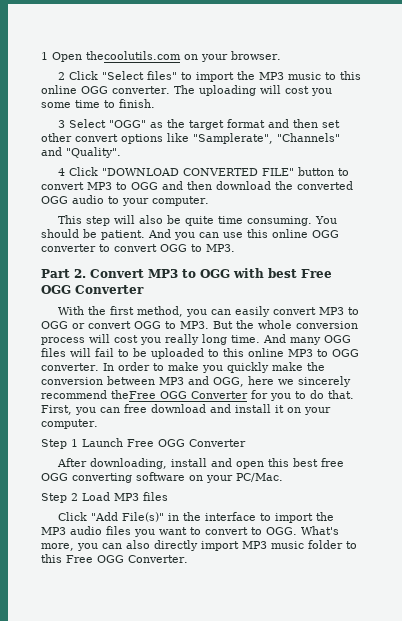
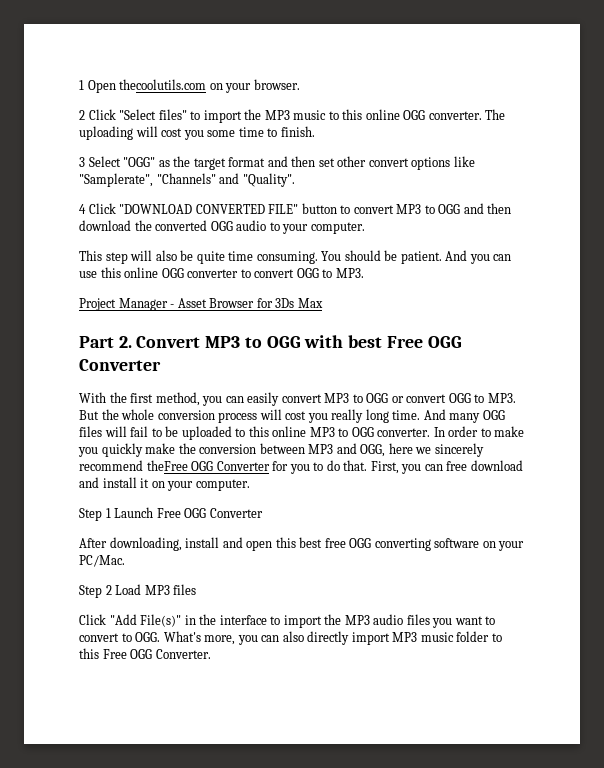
(235, 248) none -> [79,298,323,311] // Project Manager - Asset Browser for 3Ds Max

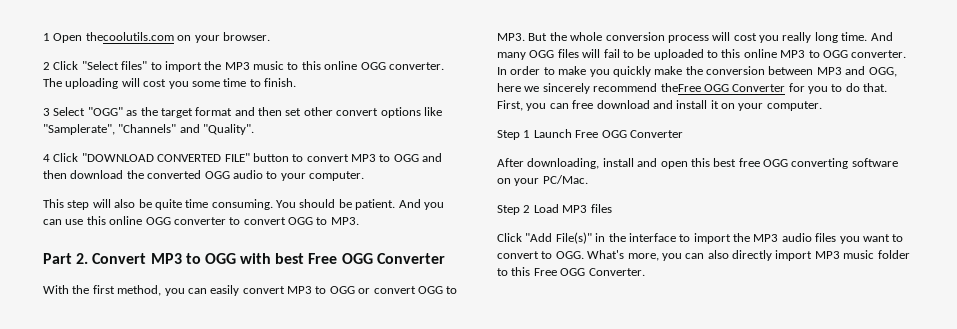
[79,298,323,311] // Project Manager - Asset Browser for 3Ds Max -> (359, 221) none

